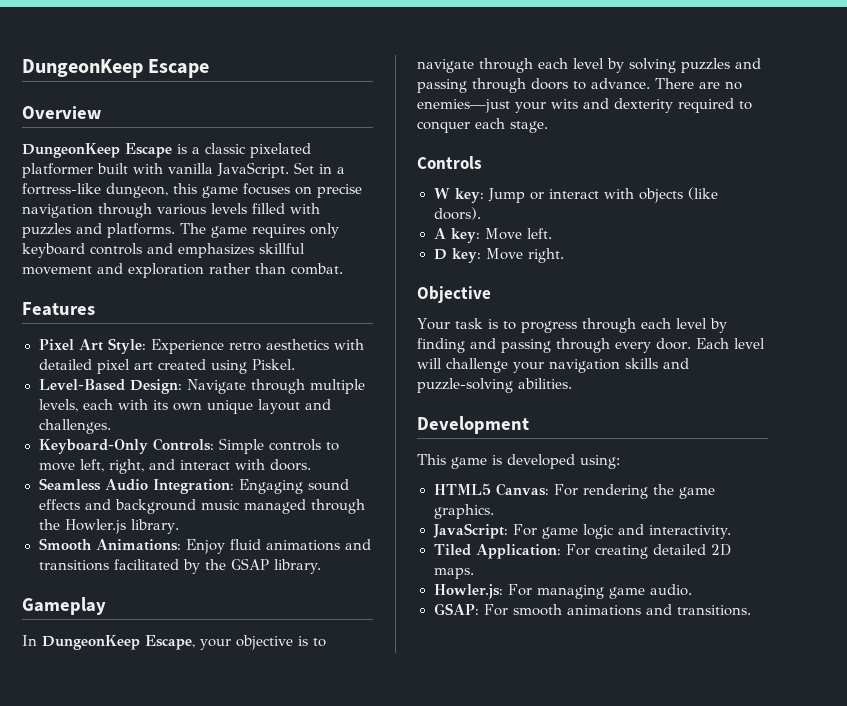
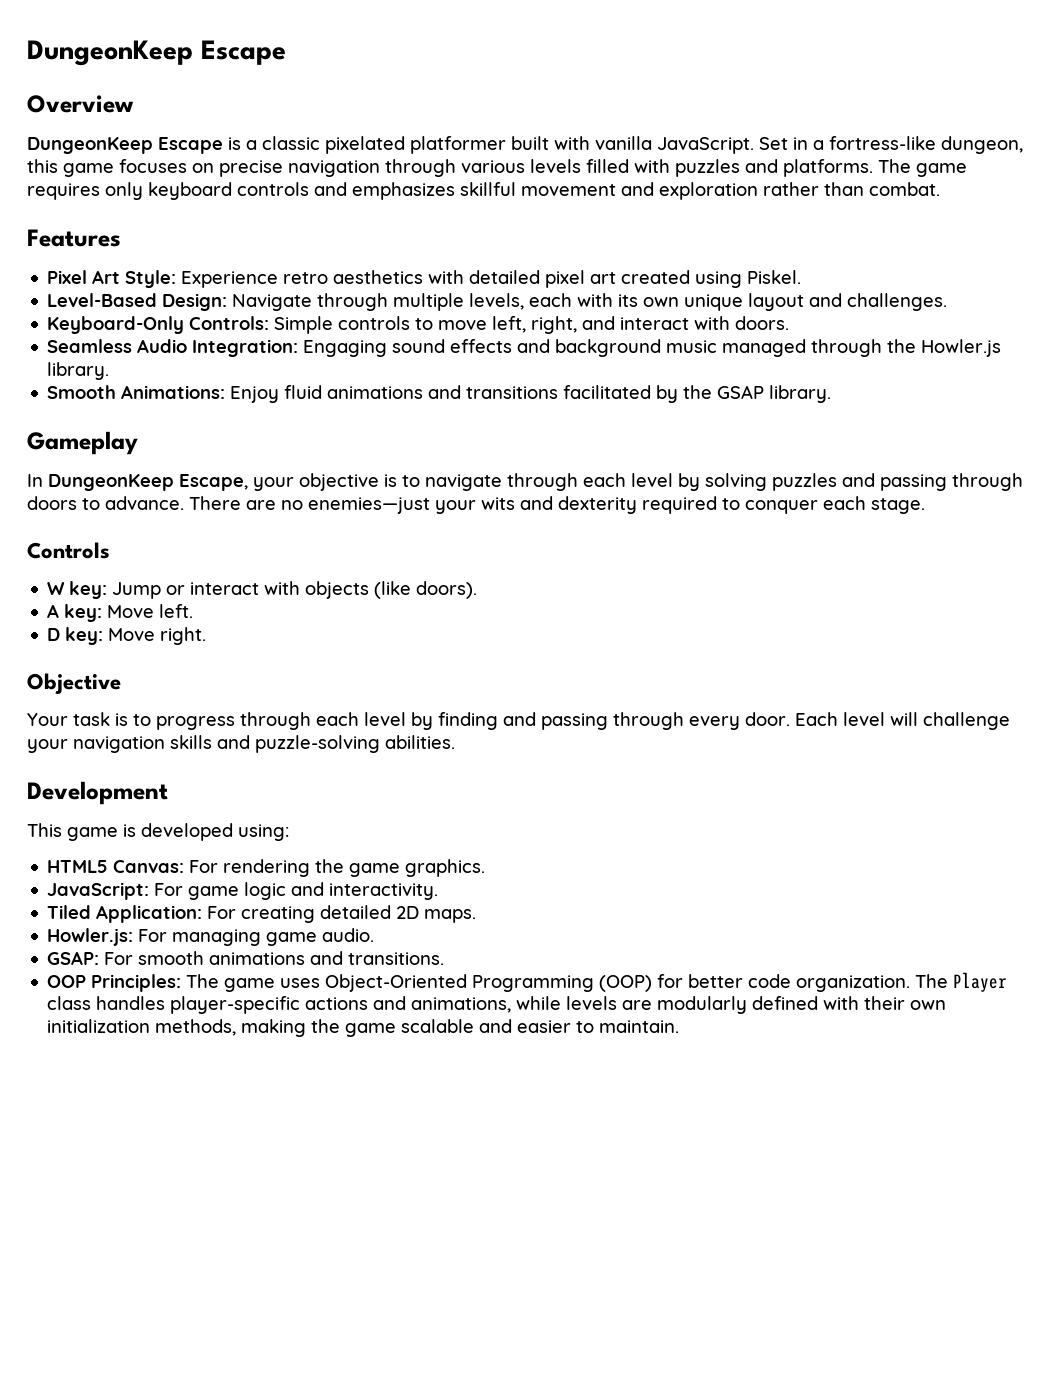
(751, 610) none -> [47,972,1008,992] [47,996,947,1014] [47,1019,680,1037] // OOP Principles: The game uses Object-Oriented Programming (OOP) for better code organization. The Player class handles player-specific actions and animations, while levels are modularly defined with their own initialization methods, making the game scalable and easier to maintain.

